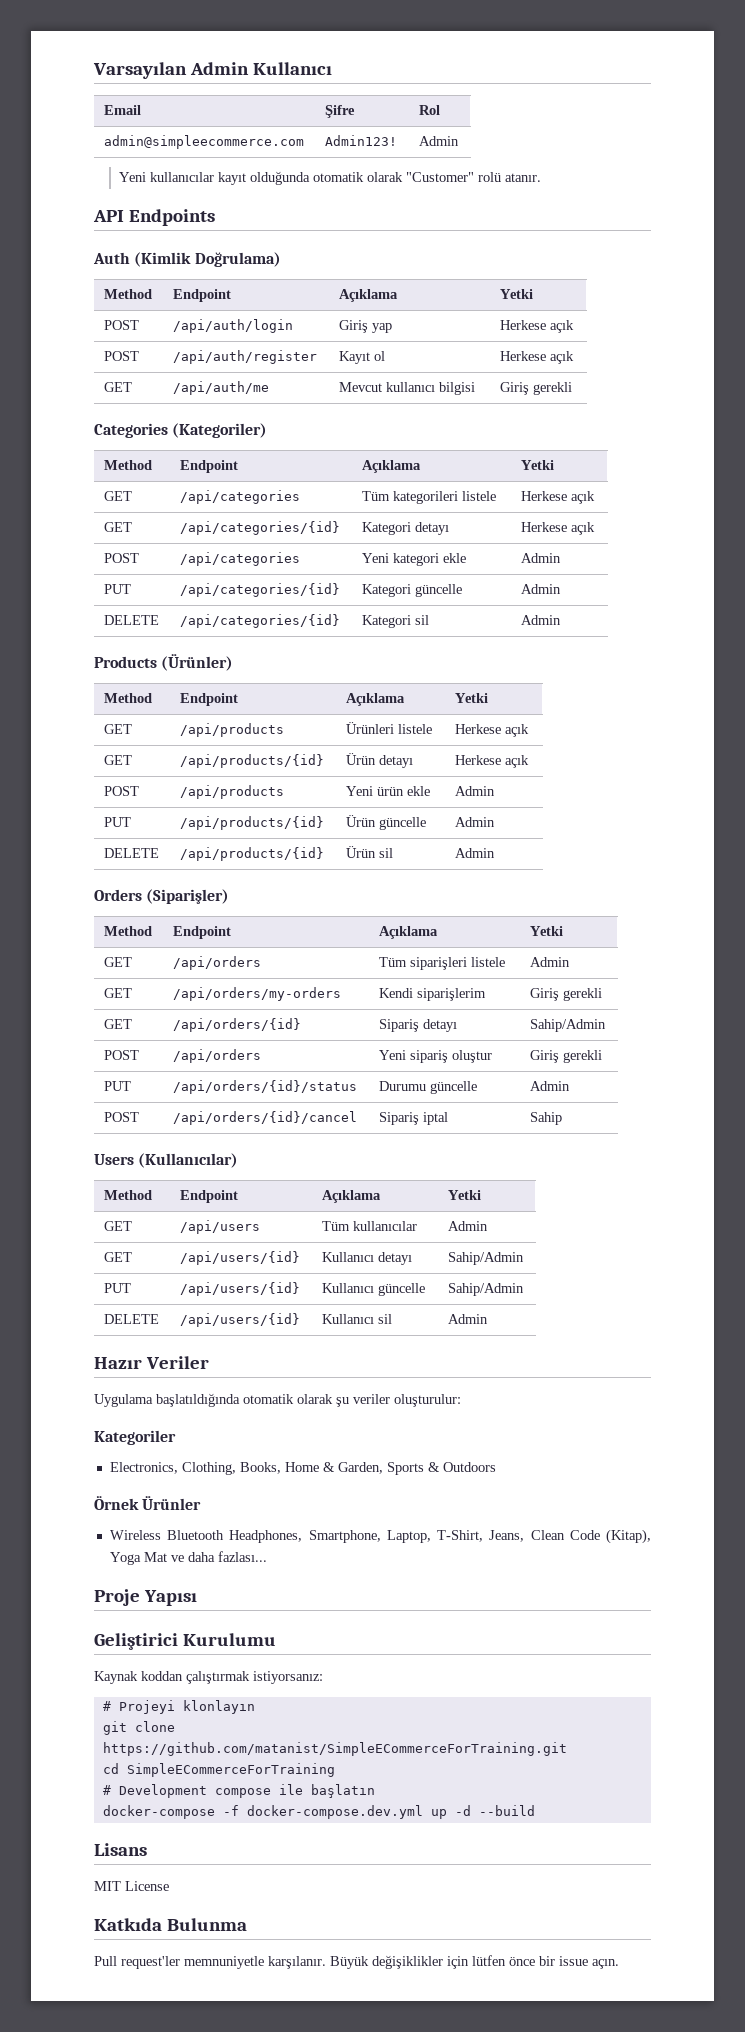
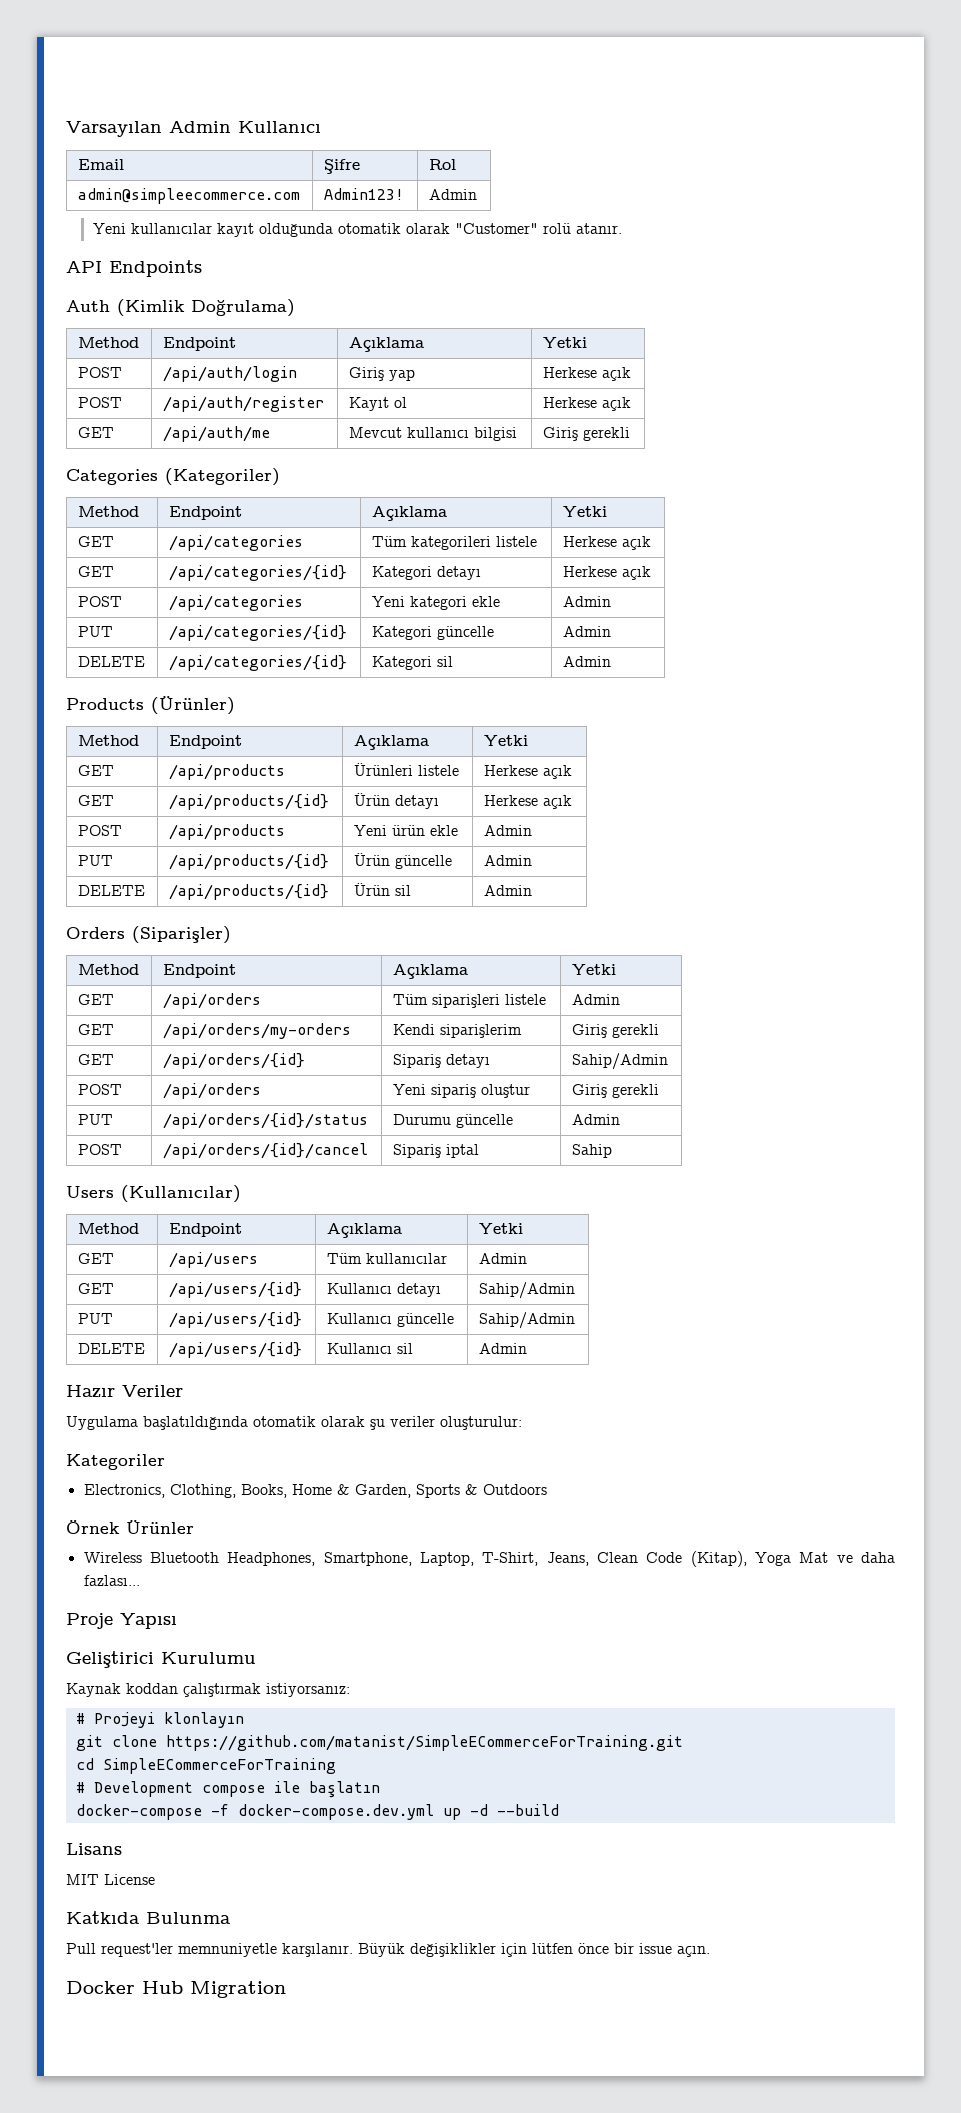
(619, 1964) none -> [66,1981,286,1998] // Docker Hub Migration

